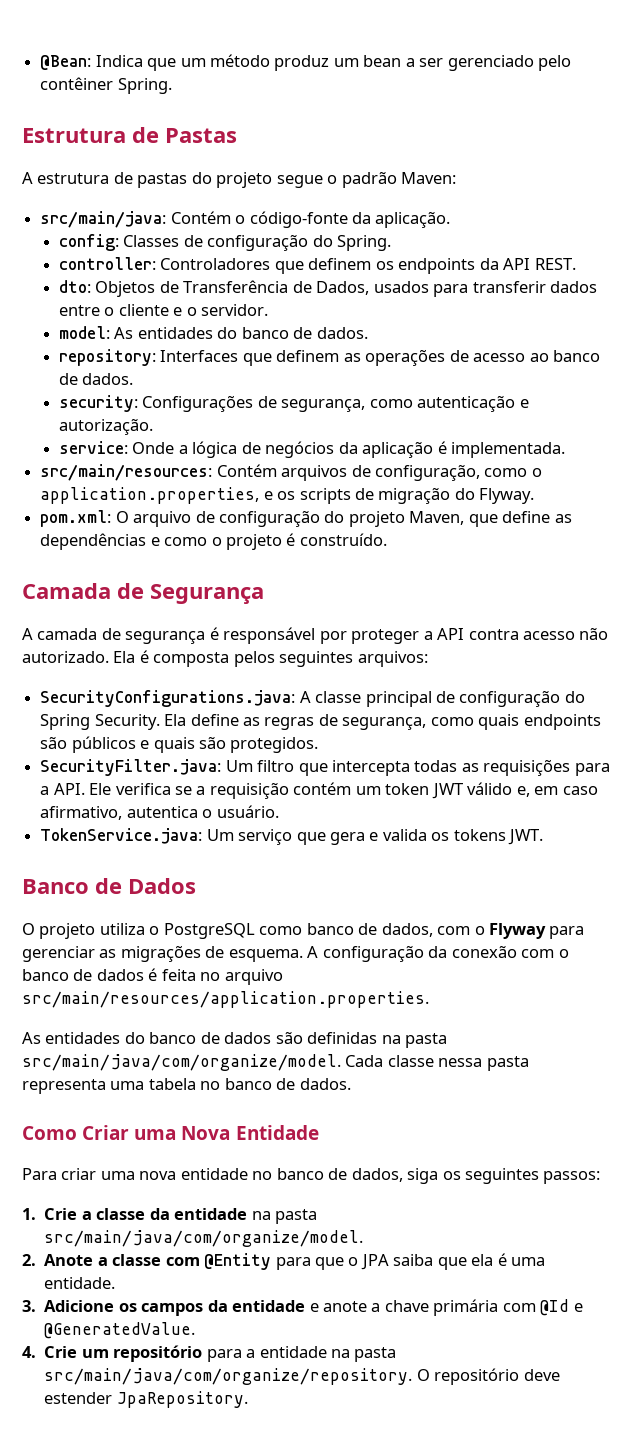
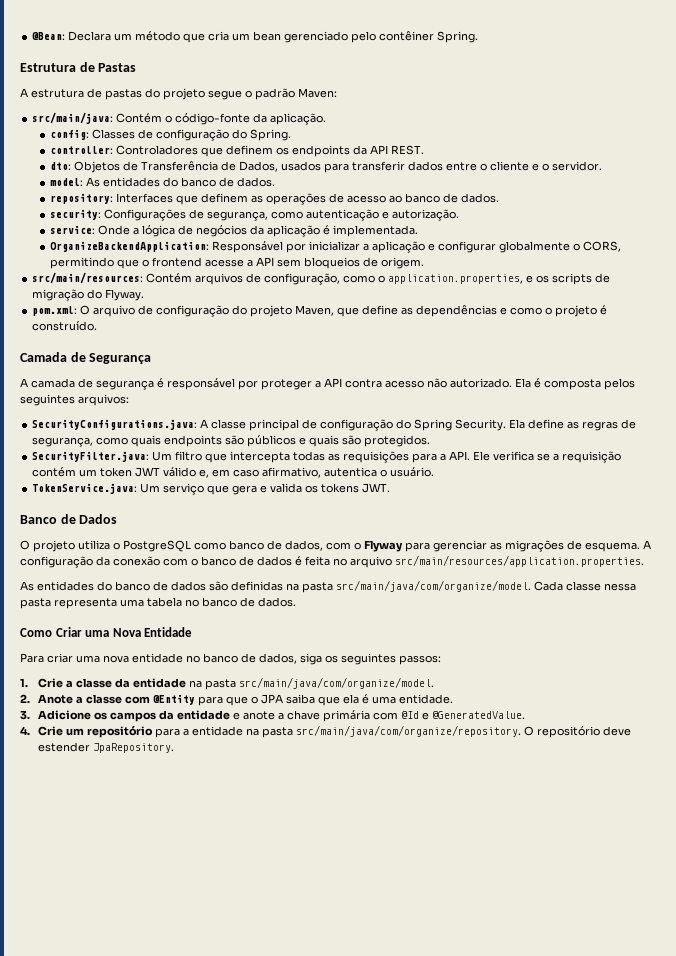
[95,54,444,71] Indica que um método produz um bean a ser -> [68,31,282,43] Declara um método que cria um bean
(566, 450) none -> [50,241,622,253] [50,257,425,269] // OrganizeBackendApplication: Responsável por inicializar a aplicação e configurar globalmente o CORS, permitindo que o frontend acesse a API sem bloqueios de origem.

